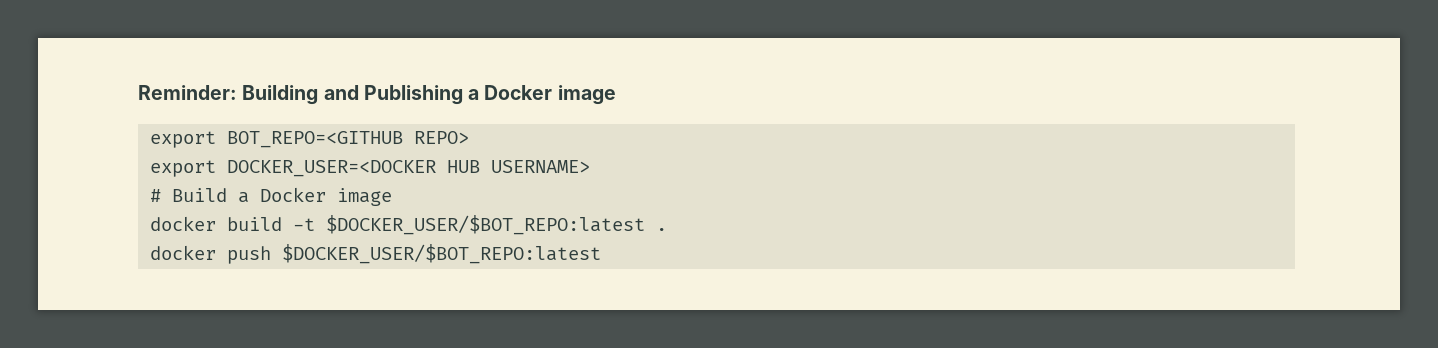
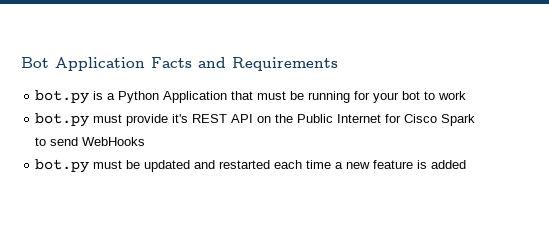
[138,85,616,105] [150,131,469,148] [150,160,590,177] [150,187,392,206] [150,215,667,235] [150,244,601,264] Reminder: Building and Publishing a Docker image // export BOT_REPO=<GITHUB REPO> // export DOCKER_USER=<DOCKER HUB USERNAME> // # Build a Docker image // docker build -t $DOCKER_USER/$BOT_REPO:latest . // docker push $DOCKER_USER/$BOT_REPO:latest -> [21,57,338,71] [35,90,467,104] [35,113,476,127] [35,137,146,146] [35,159,467,173] Bot Application Facts and Requirements // bot.py is a Python Application that must be running for your bot to work // bot.py must provide it's REST API on the Public Internet for Cisco Spark to send WebHooks // bot.py must be updated and restarted each time a new feature is added

